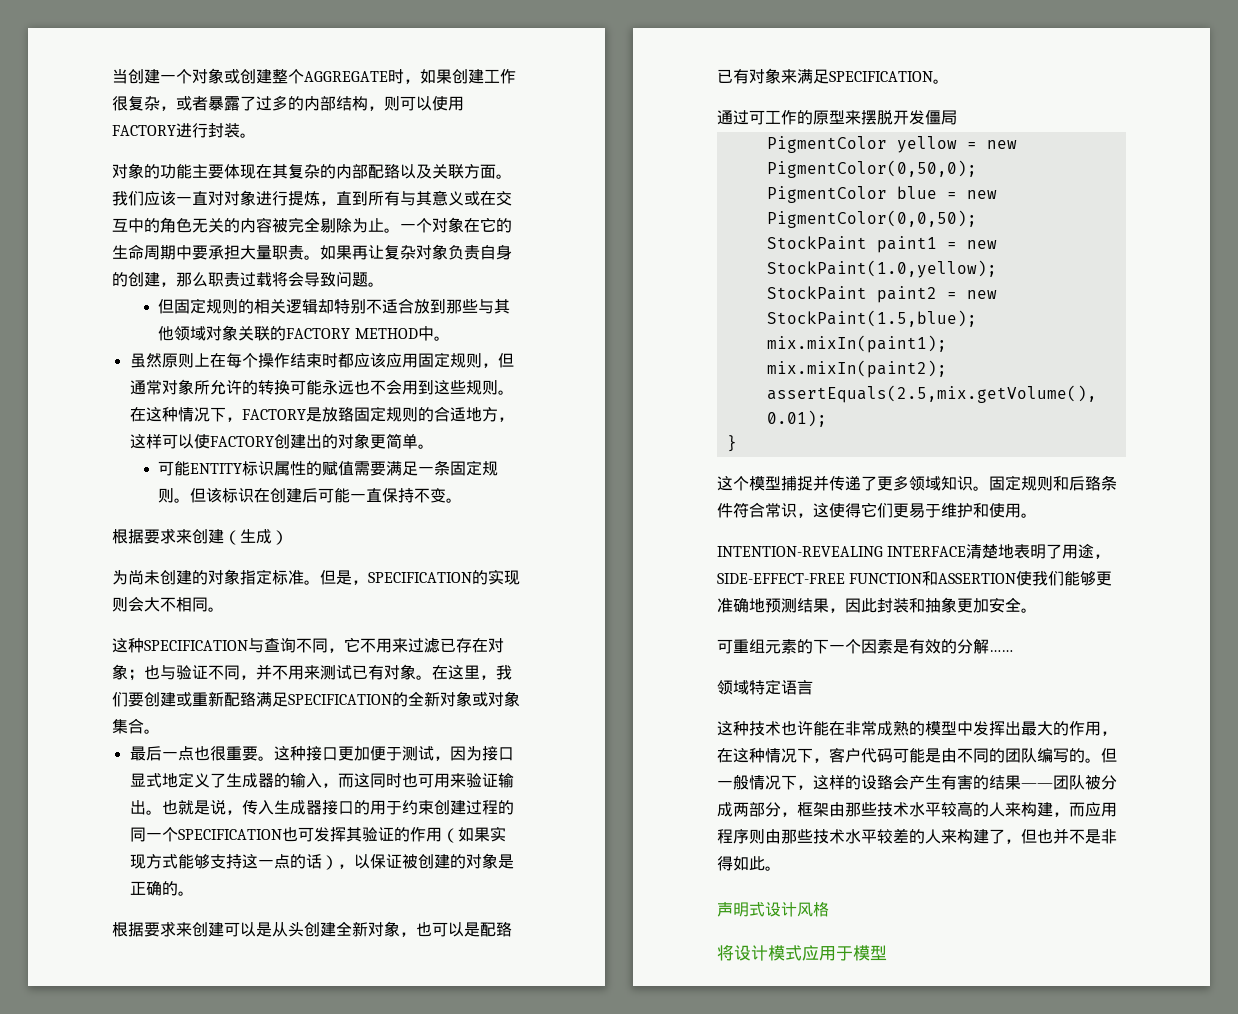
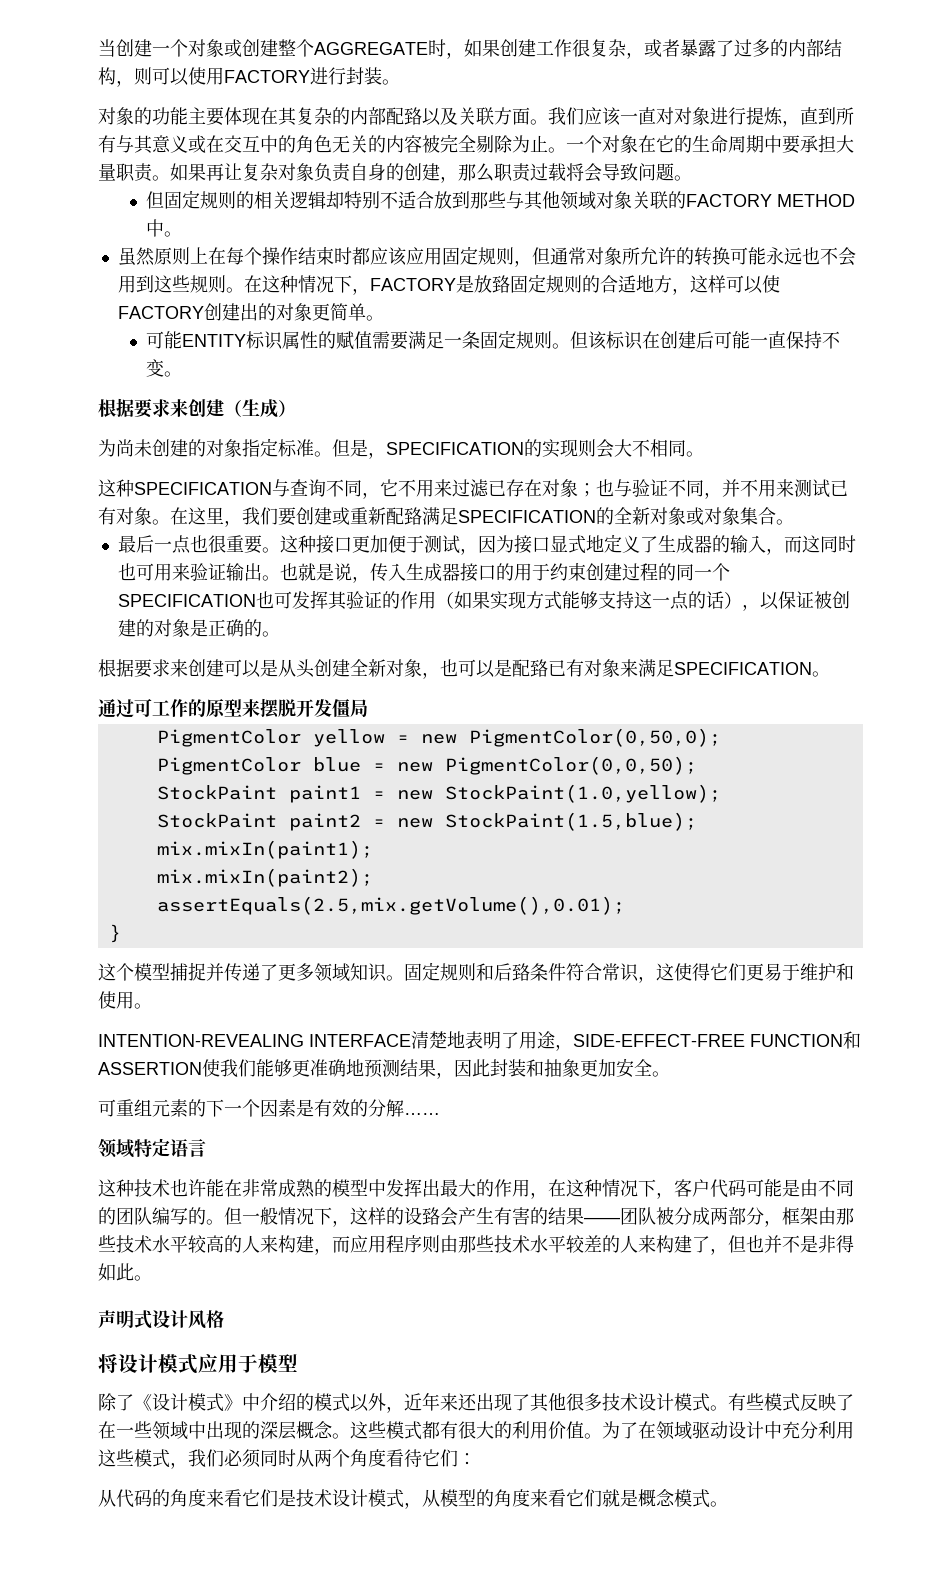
(887, 953) none -> [98,1392,854,1413] [98,1421,854,1440] [98,1449,476,1469] [98,1489,728,1509] // 除了《设计模式》中介绍的模式以外，近年来还出现了其他很多技术设计模式。有些模式反映了在一些领域中出现的深层概念。这些模式都有很大的利用价值。为了在领域驱动设计中充分利用这些模式，我们必须同时从两个角度看待它们： // 从代码的角度来看它们是技术设计模式，从模型的角度来看它们就是概念模式。

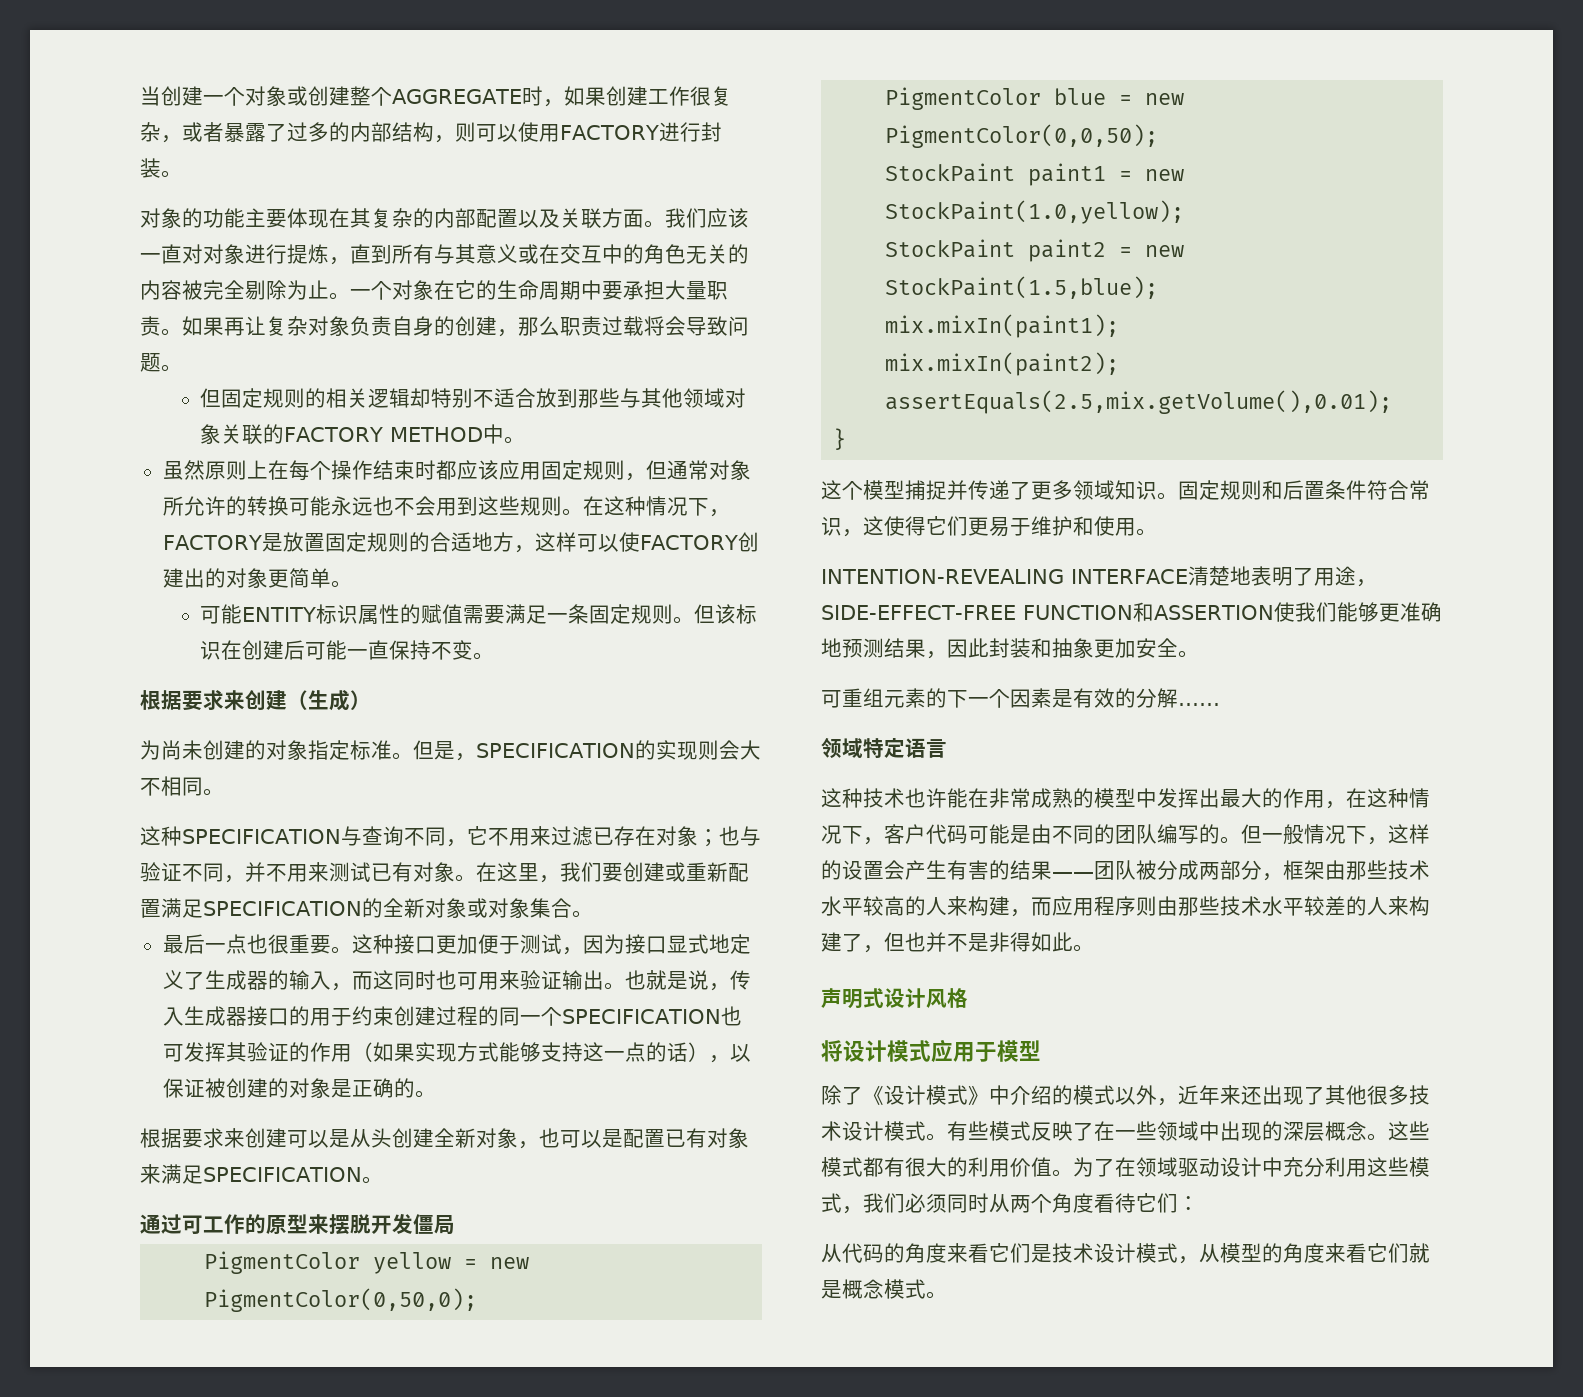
[404,107,422,125] 臵 -> [497,209,518,228] 置
[491,275,510,293] 臵 -> [303,533,325,552] 置
[404,507,422,525] 臵 -> [140,899,161,918] 置
[530,659,548,677] 臵 -> [644,1129,665,1148] 置
[512,963,530,981] 臵 -> [1304,481,1325,500] 置
[422,1207,440,1225] 臵 -> [863,861,884,880] 置

